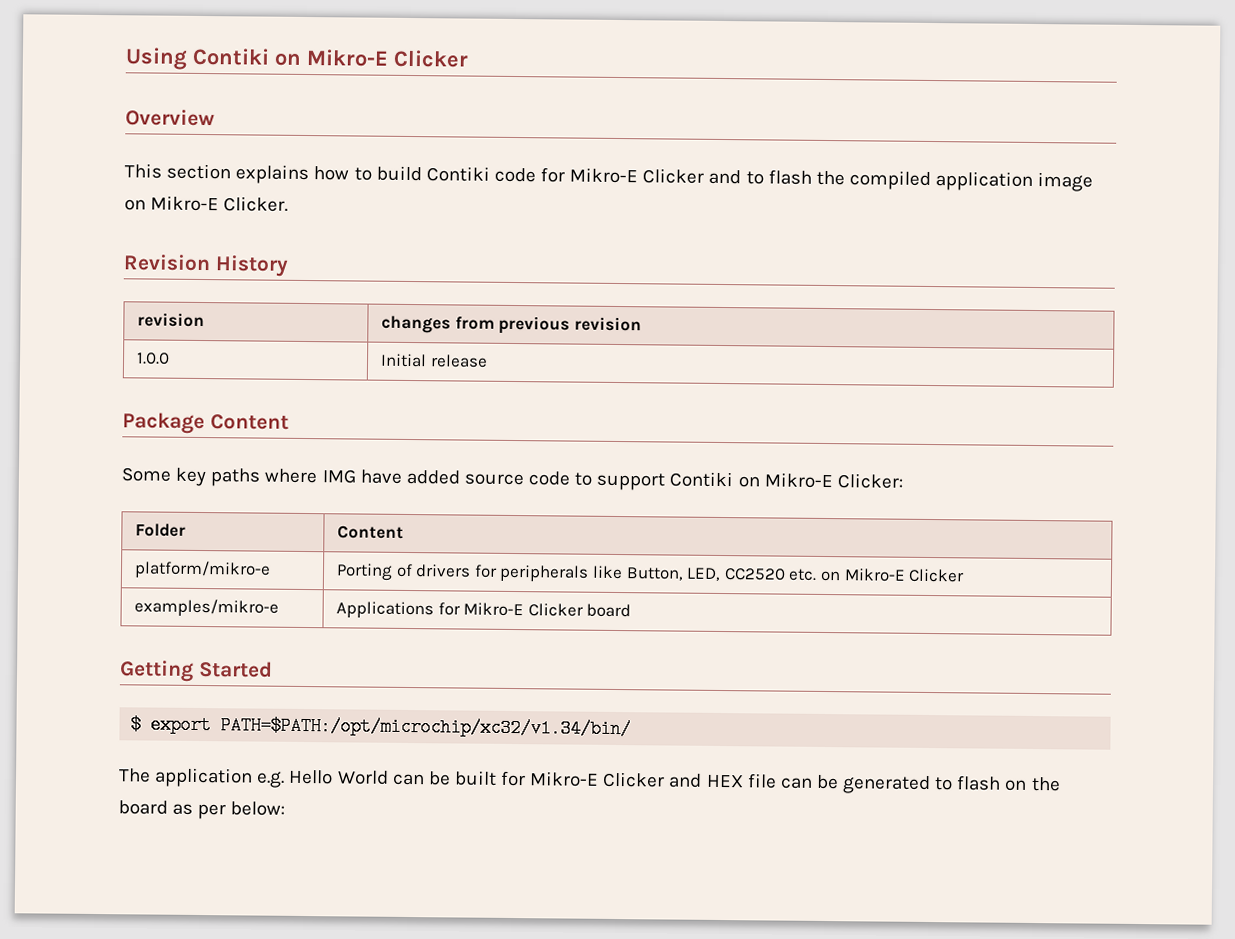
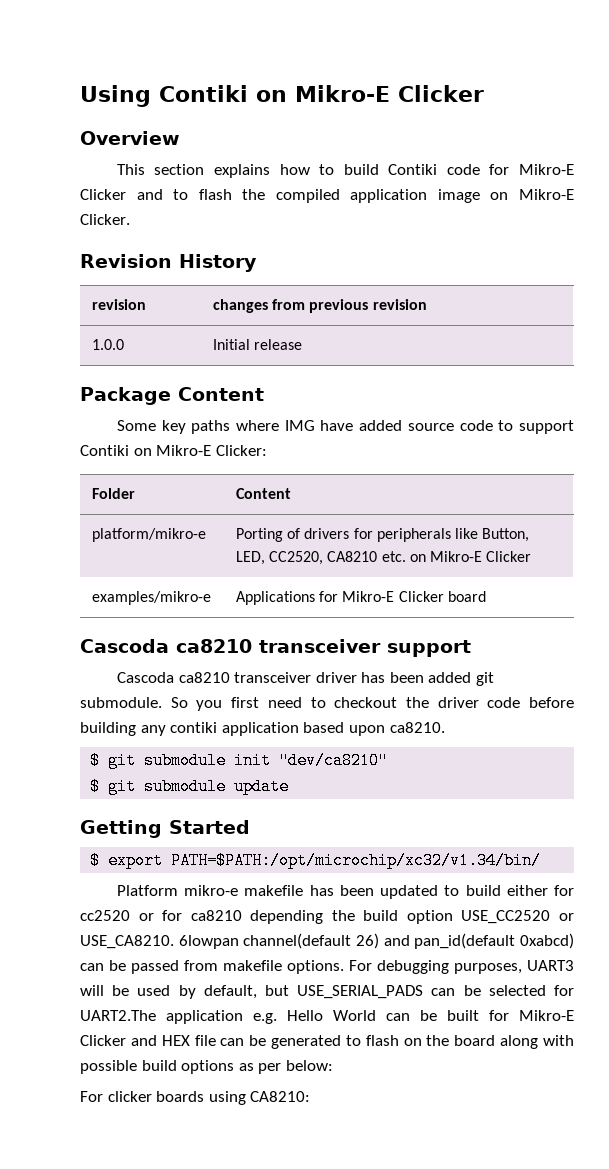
[723,568,786,581] CC2520 -> [269,551,378,565] CC2520, CA8210
(632, 610) none -> [80,639,471,657] [116,672,495,686] [80,697,574,711] [80,722,445,736] [90,752,389,769] [90,778,290,795] // Cascoda ca8210 transceiver support // Cascoda ca8210 transceiver driver has been added git submodule. So you first need to checkout the driver code before building any contiki application based upon ca8210. // $ git submodule init "dev/ca8210" // $ git submodule update
[118,768,151,783] The -> [116,885,575,899] [80,910,574,924] [80,933,574,949] [80,960,574,974] [80,985,574,999] [80,1010,156,1021] Platform mikro-e makefile has been updated to build either for cc2520 or for ca8210 depending the build option USE_CC2520 or USE_CA8210. 6lowpan channel(default 26) and pan_id(default 0xabcd) can be passed from makefile options. For debugging purposes, UART3 will be used by default, but USE_SERIAL_PADS can be selected for UART2.The
[172,801,286,820] as per below: -> [500,1035,575,1049] [80,1060,333,1074] [80,1091,311,1105] along with possible build options as per below: // For clicker boards using CA8210:

